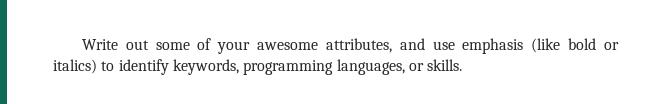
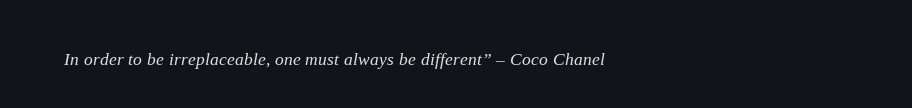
[81,38,619,54] [53,59,463,75] Write out some of your awesome attributes, and use emphasis (like bold or italics) to identify keywords, programming languages, or skills. -> [63,53,605,69] In order to be irreplaceable, one must always be different” – Coco Chanel

